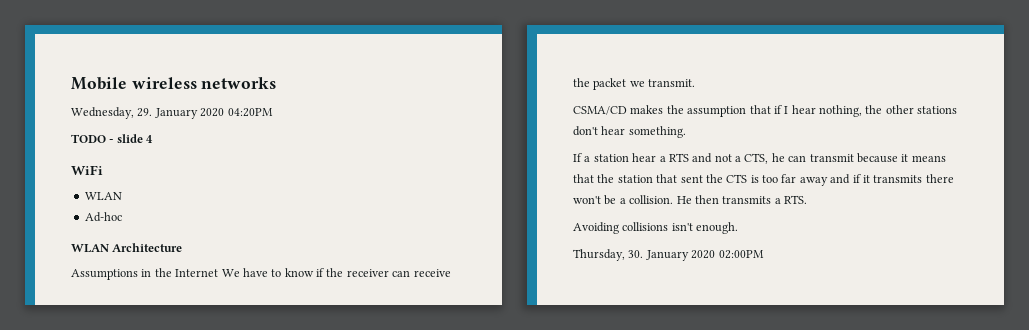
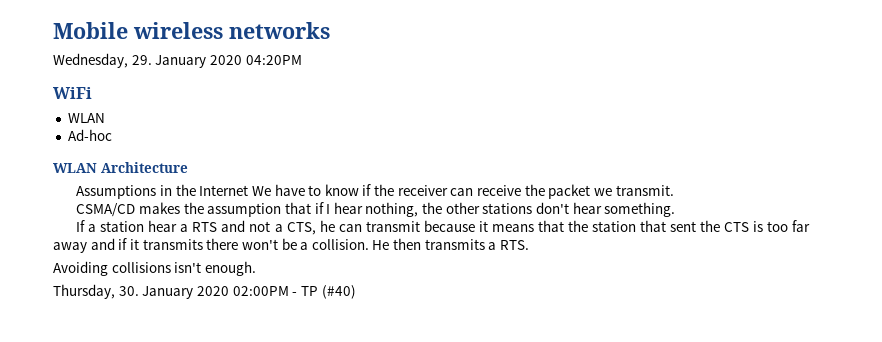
[71,134,154,143] // TODO - slide 4 -> (302, 60) none
(764, 254) none -> [292,285,356,299] - TP (#40)

